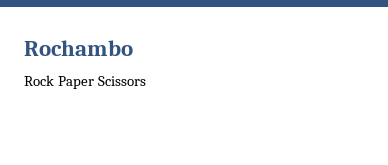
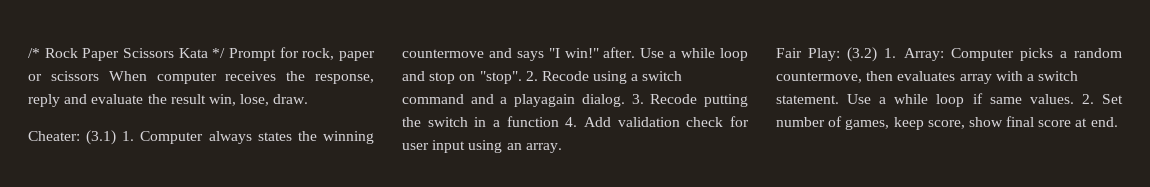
[24,40,133,56] Rochambo // -> [28,48,40,58] /*
(146, 81) none -> [178,47,375,61] [28,71,374,84] [28,94,309,107] [28,130,374,145] [402,47,748,61] [402,71,683,84] [402,94,748,107] [402,116,749,127] [402,140,562,153] [776,47,1122,62] [776,71,1079,84] [776,93,1123,107] [776,116,1118,130] Kata */ Prompt for rock, paper or scissors When computer receives the response, reply and evaluate the result win, lose, draw. // Cheater: (3.1) 1. Computer always states the winning countermove and says "I win!" after. Use a while loop and stop on "stop". 2. Recode using a switch command and a playagain dialog. 3. Recode putting the switch in a function 4. Add validation check for user input using an array. // Fair Play: (3.2) 1. Array: Computer picks a random countermove, then evaluates array with a switch statement. Use a while loop if same values. 2. Set number of games, keep score, show final score at end.

